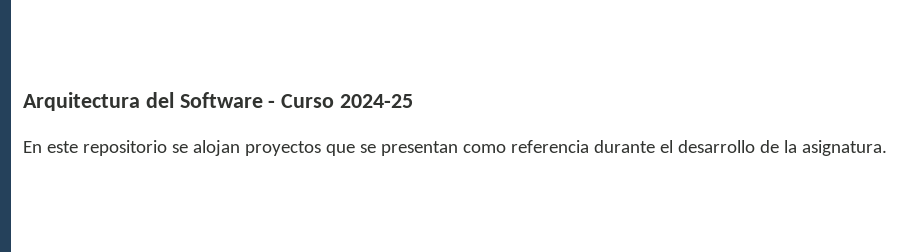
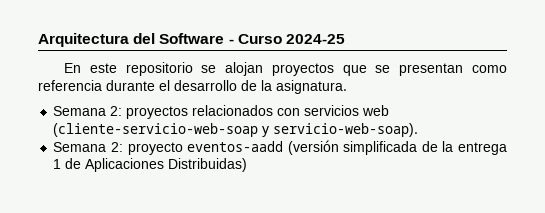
(887, 148) none -> [53,105,390,119] [53,123,419,137] [53,140,507,155] [53,158,248,172] // Semana 2: proyectos relacionados con servicios web (cliente-servicio-web-soap y servicio-web-soap). // Semana 2: proyecto eventos-aadd (versión simplificada de la entrega 1 de Aplicaciones Distribuidas)

